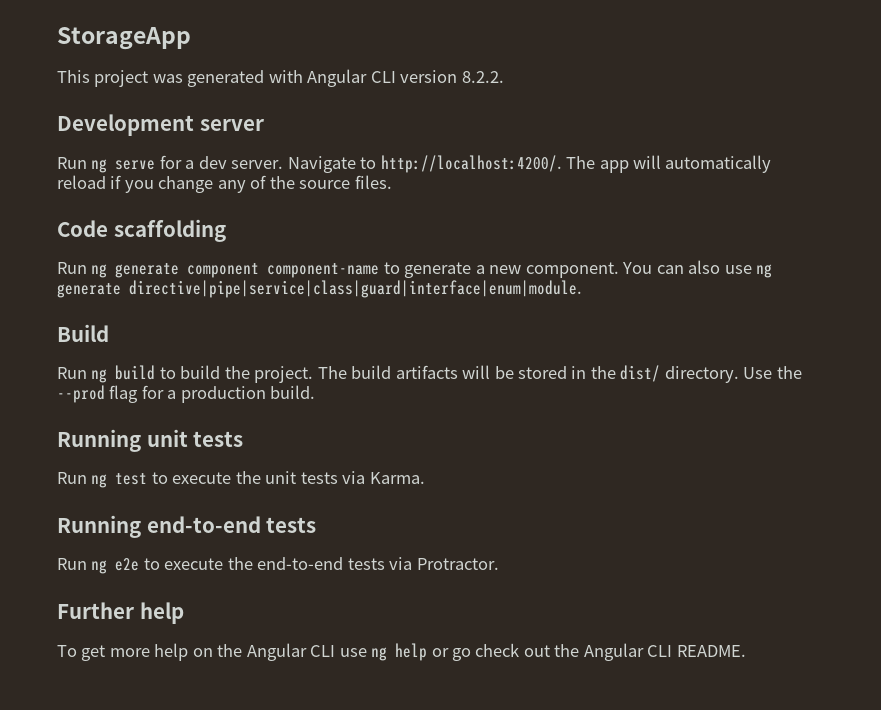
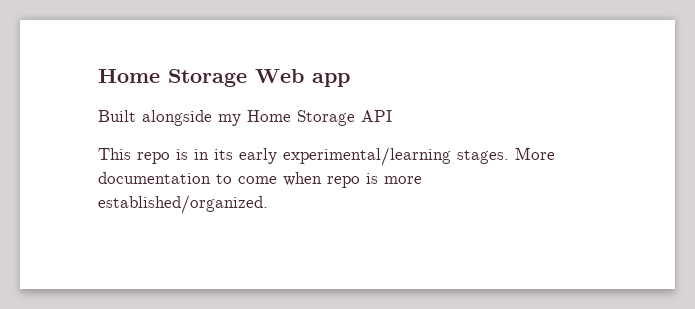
[57,27,191,50] [57,69,504,87] [57,114,264,136] [57,155,772,173] [57,175,392,193] [57,219,226,242] [57,260,773,278] [57,280,582,298] [57,324,109,342] [57,365,802,383] [57,385,316,403] [57,429,244,452] [57,471,425,488] [57,515,317,538] [57,557,499,574] [57,602,184,624] [57,643,746,661] StorageApp // This project was generated with Angular CLI version 8.2.2. // Development server // Run ng serve for a dev server. Navigate to http://localhost:4200/. The app will automatically reload if you change any of the source files. // Code scaffolding // Run ng generate component component-name to generate a new component. You can also use ng generate directive|pipe|service|class|guard|interface|enum|module. // Build // Run ng build to build the project. The build artifacts will be stored in the dist/ directory. Use the --prod flag for a production build. // Running unit tests // Run ng test to execute the unit tests via Karma. // Running end-to-end tests // Run ng e2e to execute the end-to-end tests via Protractor. // Further help // To get more help on the Angular CLI use ng help or go check out the Angular CLI README. -> [98,69,350,87] [98,110,392,126] [98,147,555,166] [98,172,422,188] [98,195,268,214] Home Storage Web app // Built alongside my Home Storage API // This repo is in its early experimental/learning stages. More documentation to come when repo is more established/organized.

